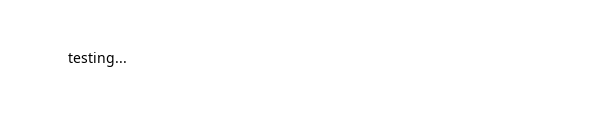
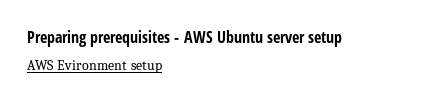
[68,52,127,67] testing... -> [27,30,343,47] [27,60,162,73] Preparing prerequisites - AWS Ubuntu server setup // AWS Evironment setup

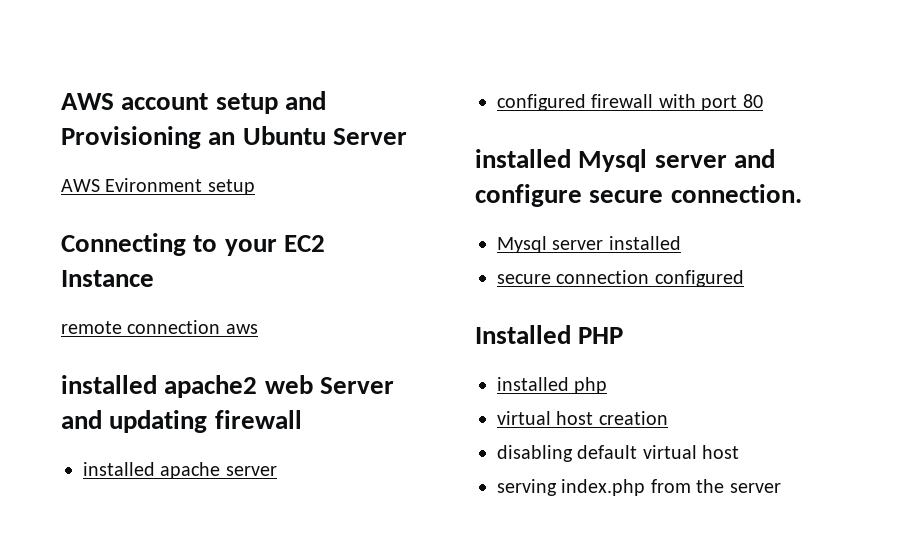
[27,30,343,47] [27,60,162,73] Preparing prerequisites - AWS Ubuntu server setup // AWS Evironment setup -> [61,91,326,114] [61,126,407,149] [61,178,255,195] [61,233,325,256] [61,270,154,287] [61,320,258,334] [61,375,394,398] [61,410,302,433] [83,462,277,479] [497,94,763,111] [475,149,775,172] [475,184,802,207] [497,236,681,253] [497,270,744,287] [475,325,624,344] [497,377,608,394] [497,411,668,425] [497,445,740,462] [497,479,781,496] AWS account setup and Provisioning an Ubuntu Server // AWS Evironment setup // Connecting to your EC2 Instance // remote connection aws // installed apache2 web Server and updating firewall // installed apache server // configured firewall with port 80 // installed Mysql server and configure secure connection. // Mysql server installed // secure connection configured // Installed PHP // installed php // virtual host creation // disabling default virtual host // serving index.php from the server

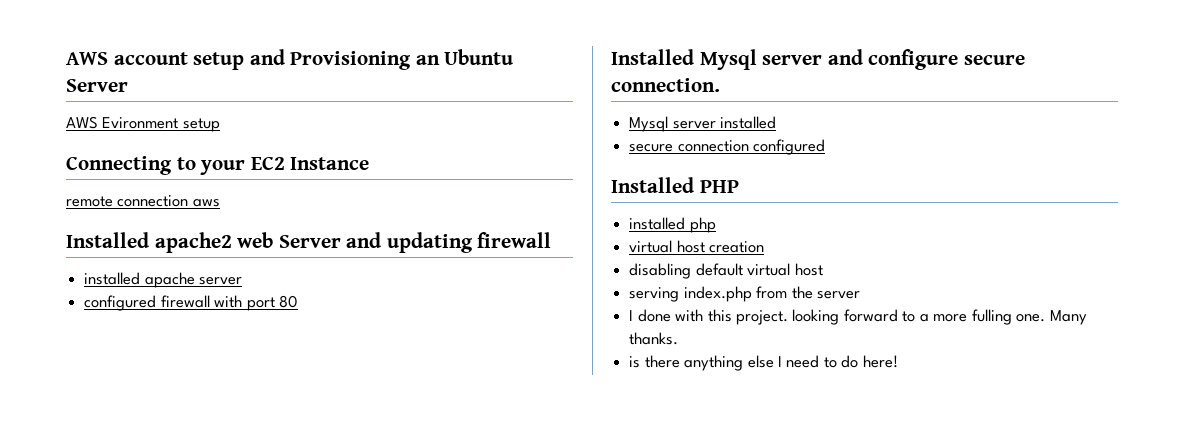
[61,375,157,394] installed -> [66,232,149,248] Installed
[475,149,571,168] installed -> [611,49,694,65] Installed
(781, 488) none -> [629,309,1087,325] [629,332,679,345] [629,355,898,371] // I done with this project. looking forward to a more fulling one. Many thanks. // is there anything else I need to do here!

